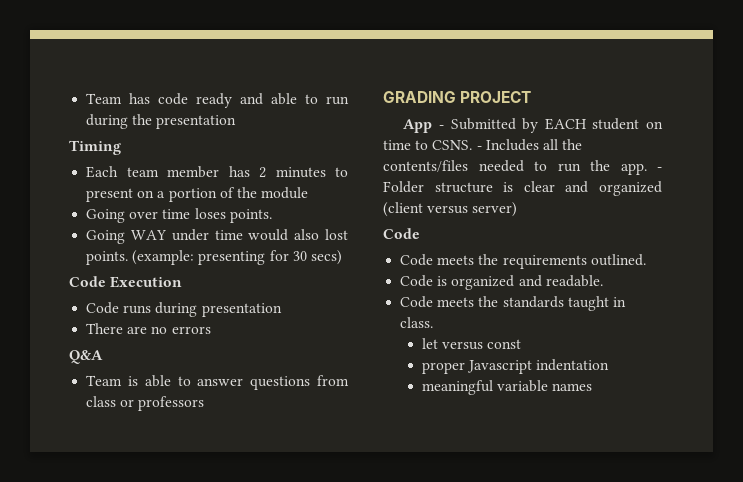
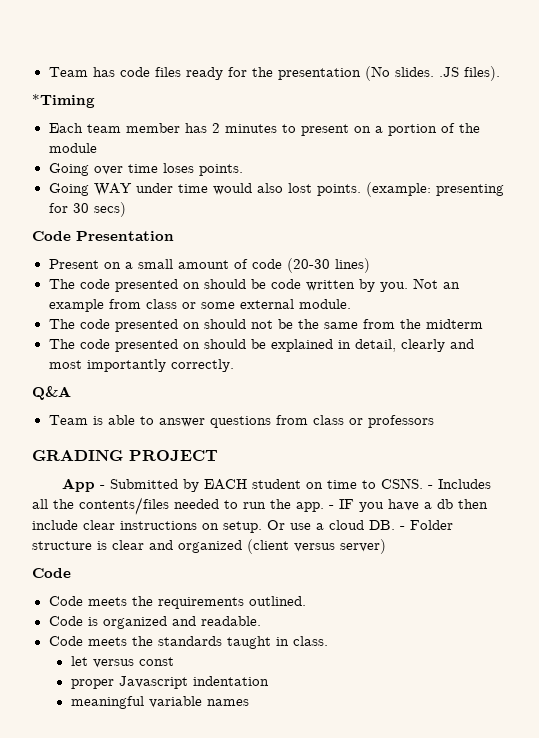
[196,93,349,108] [86,114,237,129] [69,140,121,155] ready and able to run during the presentation // Timing -> [154,66,500,81] [32,94,95,108] files ready for the presentation (No slides. .JS files). // *Timing
[110,276,183,288] [86,302,282,317] [86,323,211,334] Execution // Code runs during presentation // There are no errors -> [76,231,174,241] [48,258,370,273] [48,278,460,292] [48,299,351,312] [48,319,483,332] [48,339,474,352] [48,359,234,372] Presentation // Present on a small amount of code (20-30 lines) // The code presented on should be code written by you. Not an example from class or some external module. // The code presented on should not be the same from the midterm // The code presented on should be explained in detail, clearly and most importantly correctly.
(662, 169) none -> [339,499,488,512] [32,520,405,533] IF you have a db then include clear instructions on setup. Or use a cloud DB. -

